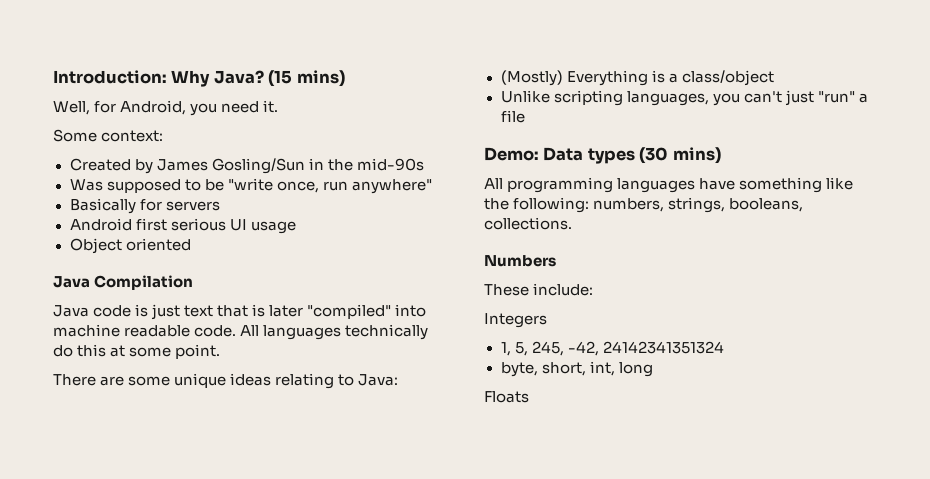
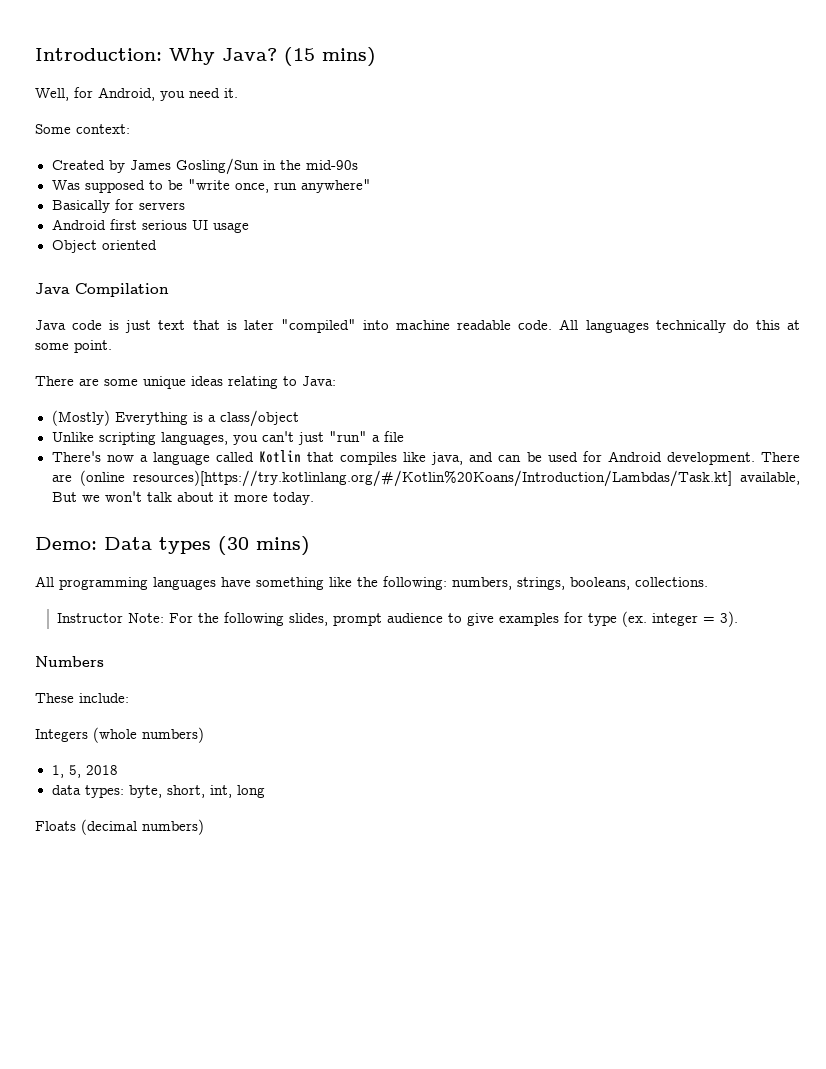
(525, 116) none -> [51,450,800,465] [51,470,800,487] [51,491,314,505] // There's now a language called Kotlin that compiles like java, and can be used for Android development. There are (online resources)[https://try.kotlinlang.org/#/Kotlin%20Koans/Introduction/Lambdas/Task.kt] available, But we won't talk about it more today.
(572, 223) none -> [57,611,739,627] // Instructor Note: For the following slides, prompt audience to give examples for type (ex. integer = 3).
(547, 320) none -> [93,727,204,743] (whole numbers)
[531,341,724,356] 245, -42, 24142341351324 // -> [85,765,118,775] [51,785,124,798] 2018 // data types:
(529, 397) none -> [81,819,204,835] (decimal numbers)

